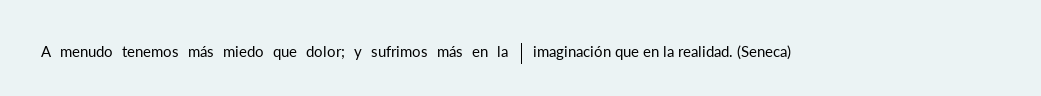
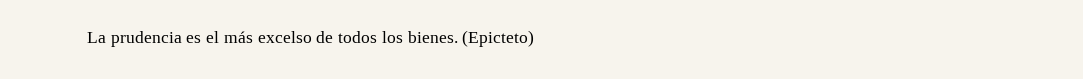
[41,45,791,60] A menudo tenemos más miedo que dolor; y sufrimos más en la imaginación que en la realidad. (Seneca) -> [87,30,535,47] La prudencia es el más excelso de todos los bienes. (Epicteto)

